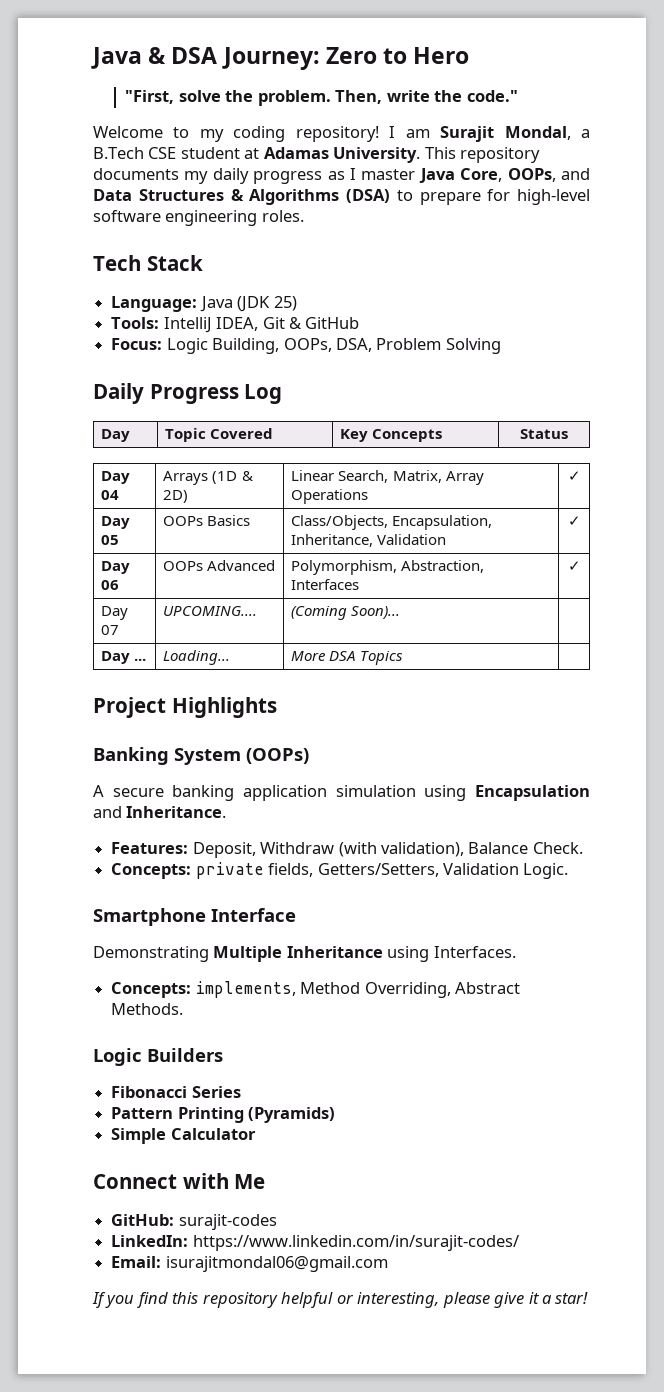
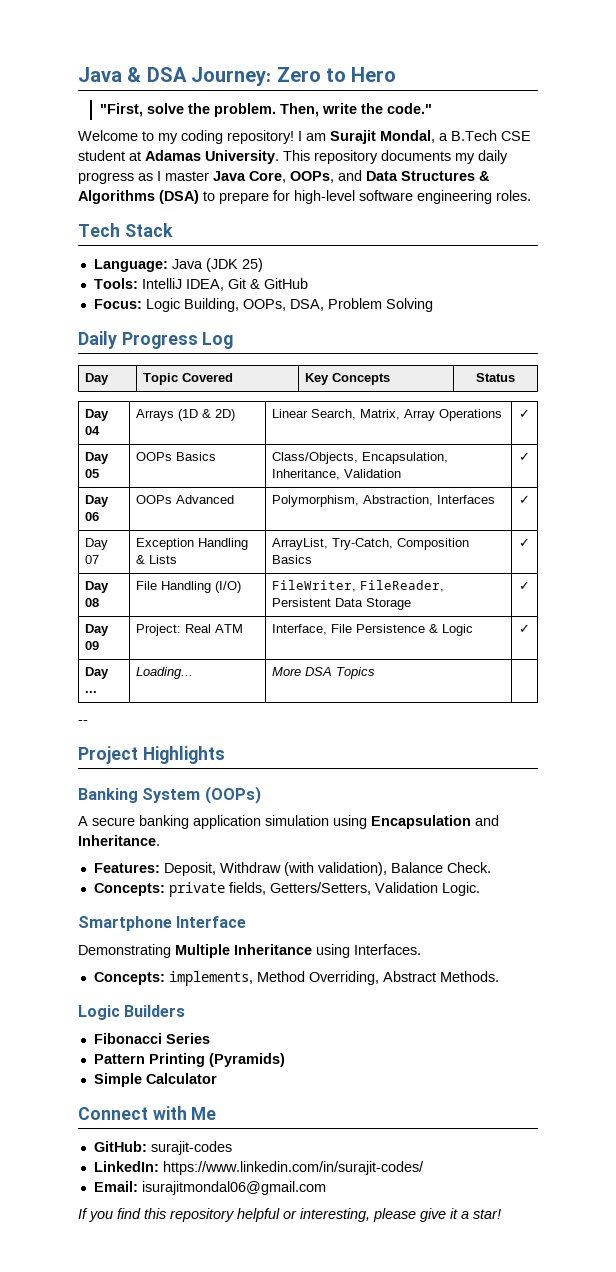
[163,606,258,616] [291,606,401,620] UPCOMING.... | (Coming Soon)... | -> [135,538,248,550] [135,555,177,564] [271,538,469,550] [271,555,312,564] [519,538,530,547] [84,581,109,593] [84,598,99,607] [135,581,241,593] [271,580,444,592] [271,598,411,610] [519,581,530,590] [84,624,109,636] [84,641,99,650] [135,624,243,636] [271,624,473,636] [519,624,530,633] Exception Handling & Lists | ArrayList, Try-Catch, Composition Basics | ✓ // Day 08 | File Handling (I/O) | FileWriter, FileReader, Persistent Data Storage | ✓ // Day 09 | Project: Real ATM | Interface, File Persistence & Logic | ✓
(403, 658) none -> [78,720,88,724] // --

